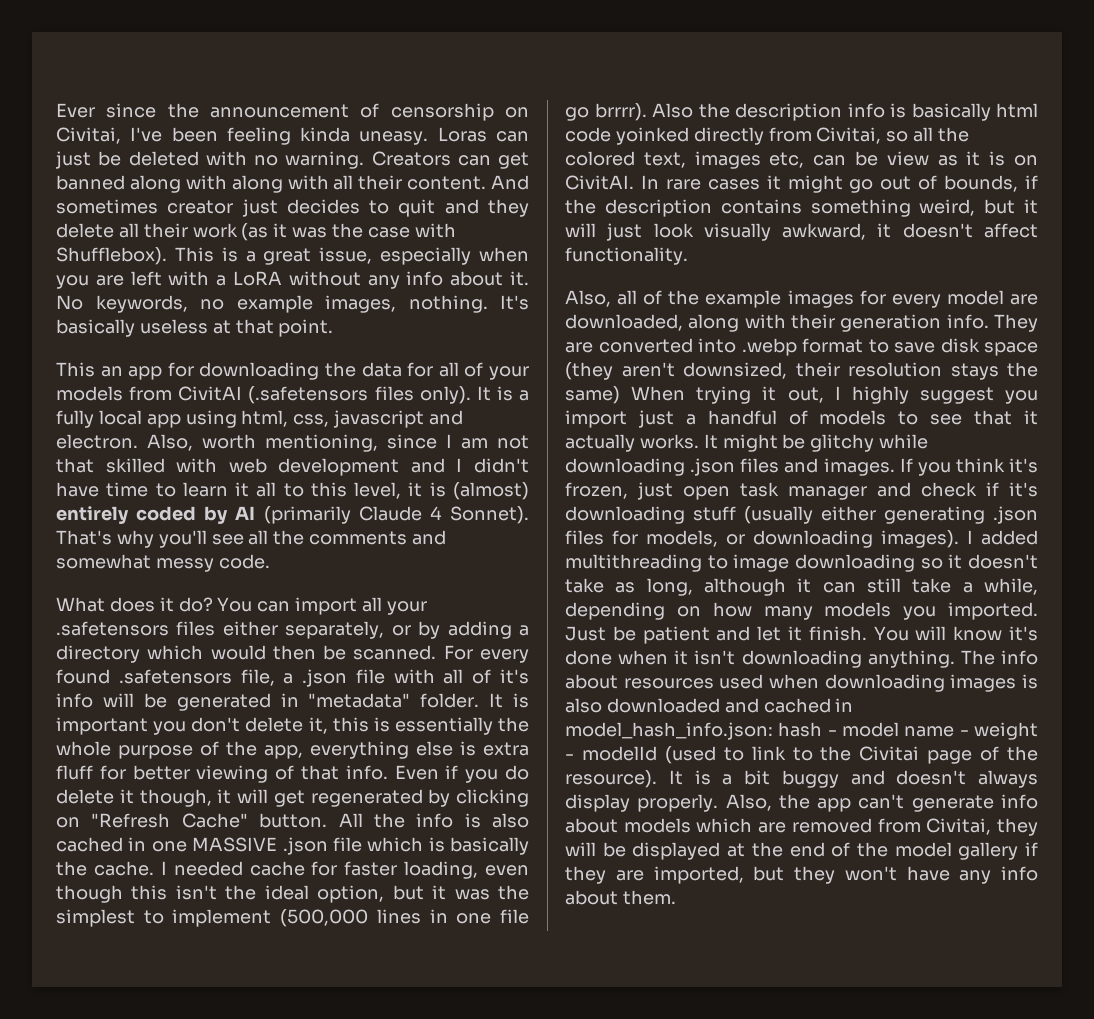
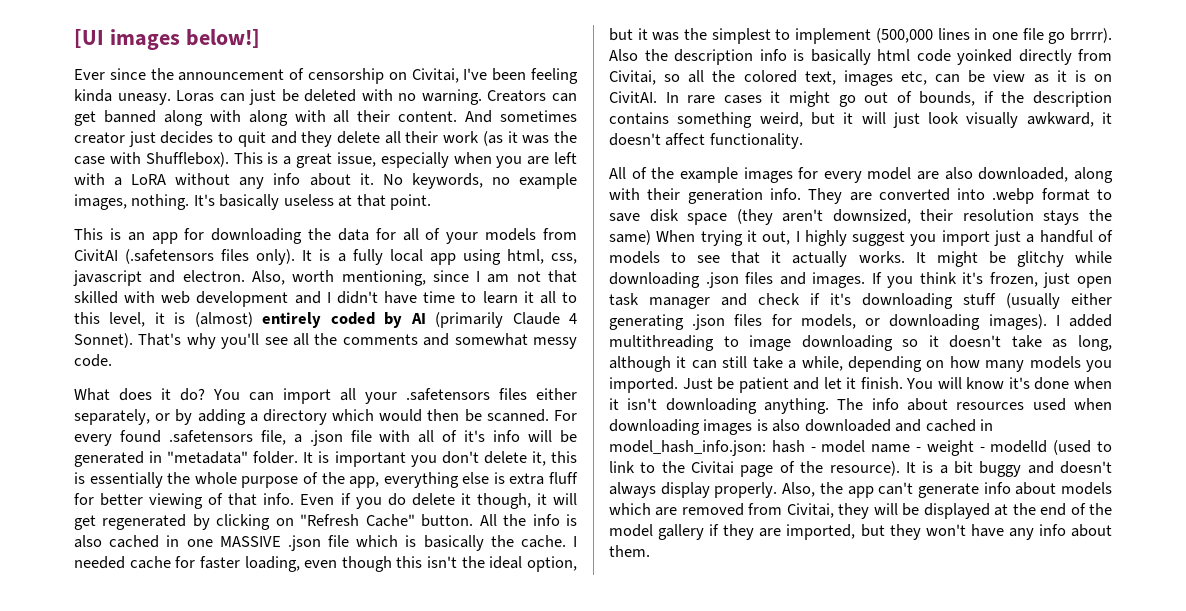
(56, 110) none -> [74,29,260,50] [UI images below!] //
(95, 369) none -> [109,228,121,240] is
[565,290,638,307] Also, all -> [609,167,626,179] All
(1038, 299) none -> [944,167,973,180] also

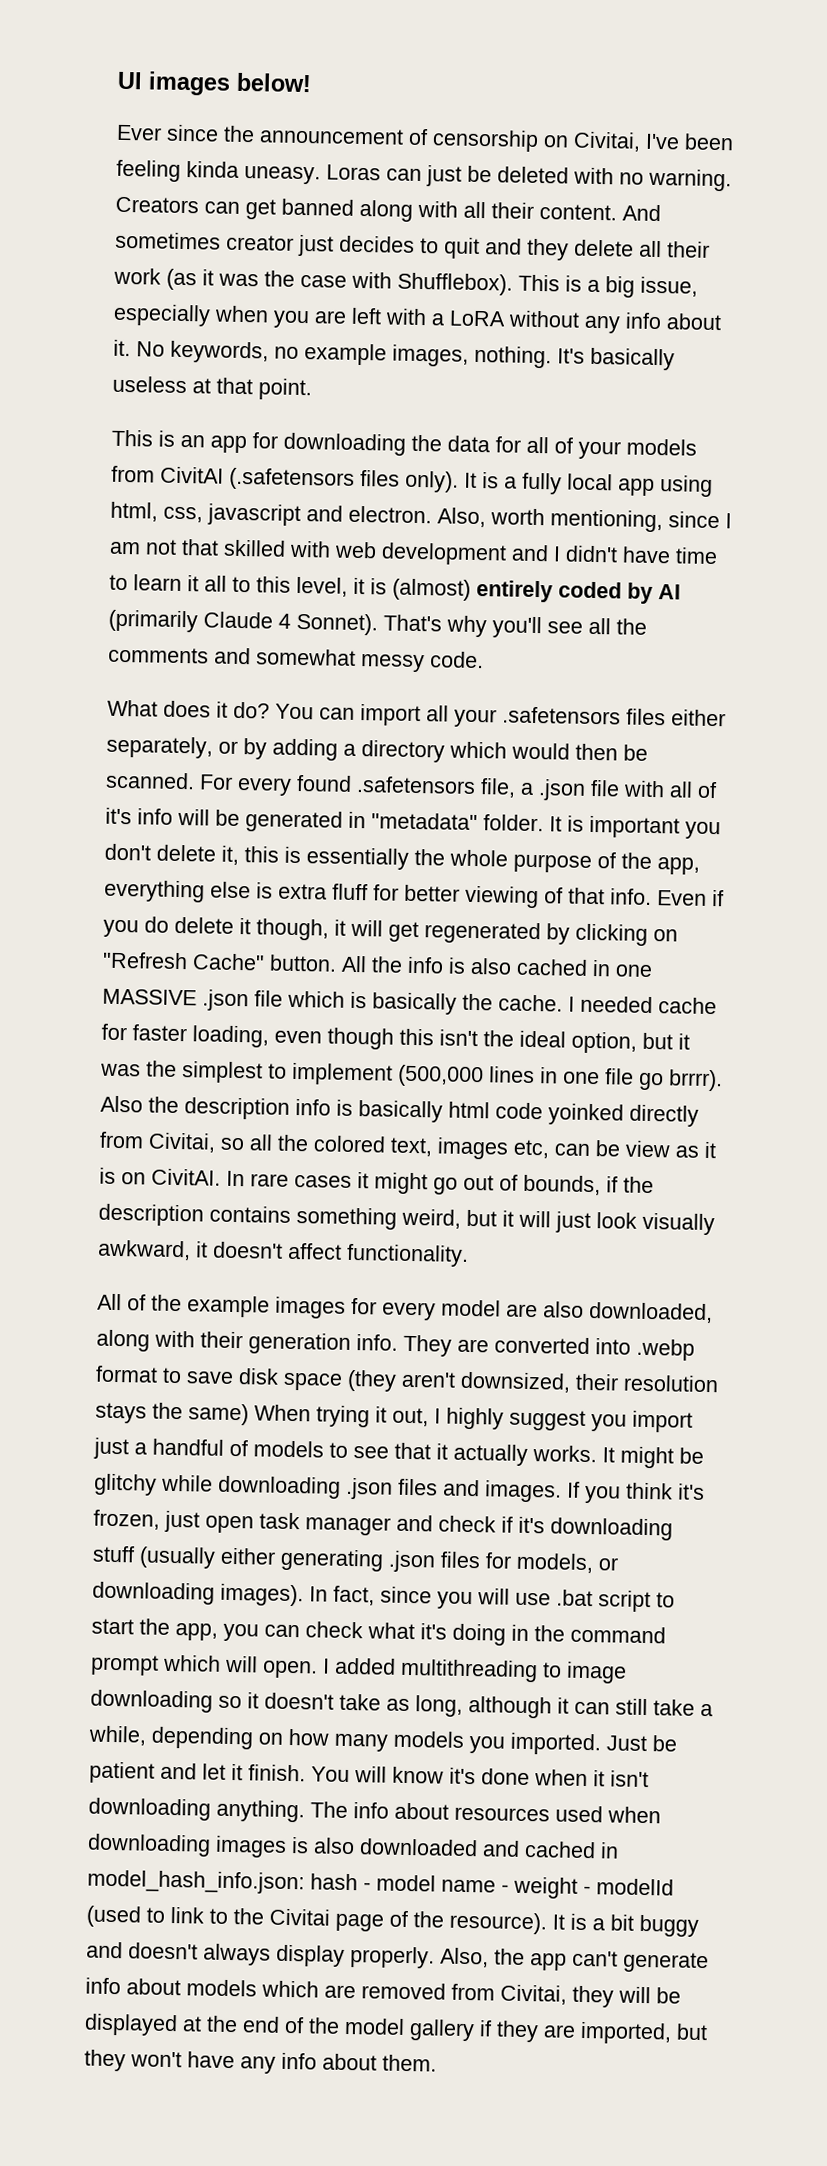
[74,29,260,50] [UI images below!] -> [117,71,312,96] UI images below!
[248,110,326,126] along with -> (458, 209) none
[296,153,333,168] great -> [605,276,635,298] big
(1047, 322) none -> [309,1585,675,1613] [91,1618,666,1646] [90,1654,318,1679] In fact, since you will use .bat script to start the app, you can check what it's doing in the command prompt which will open.

